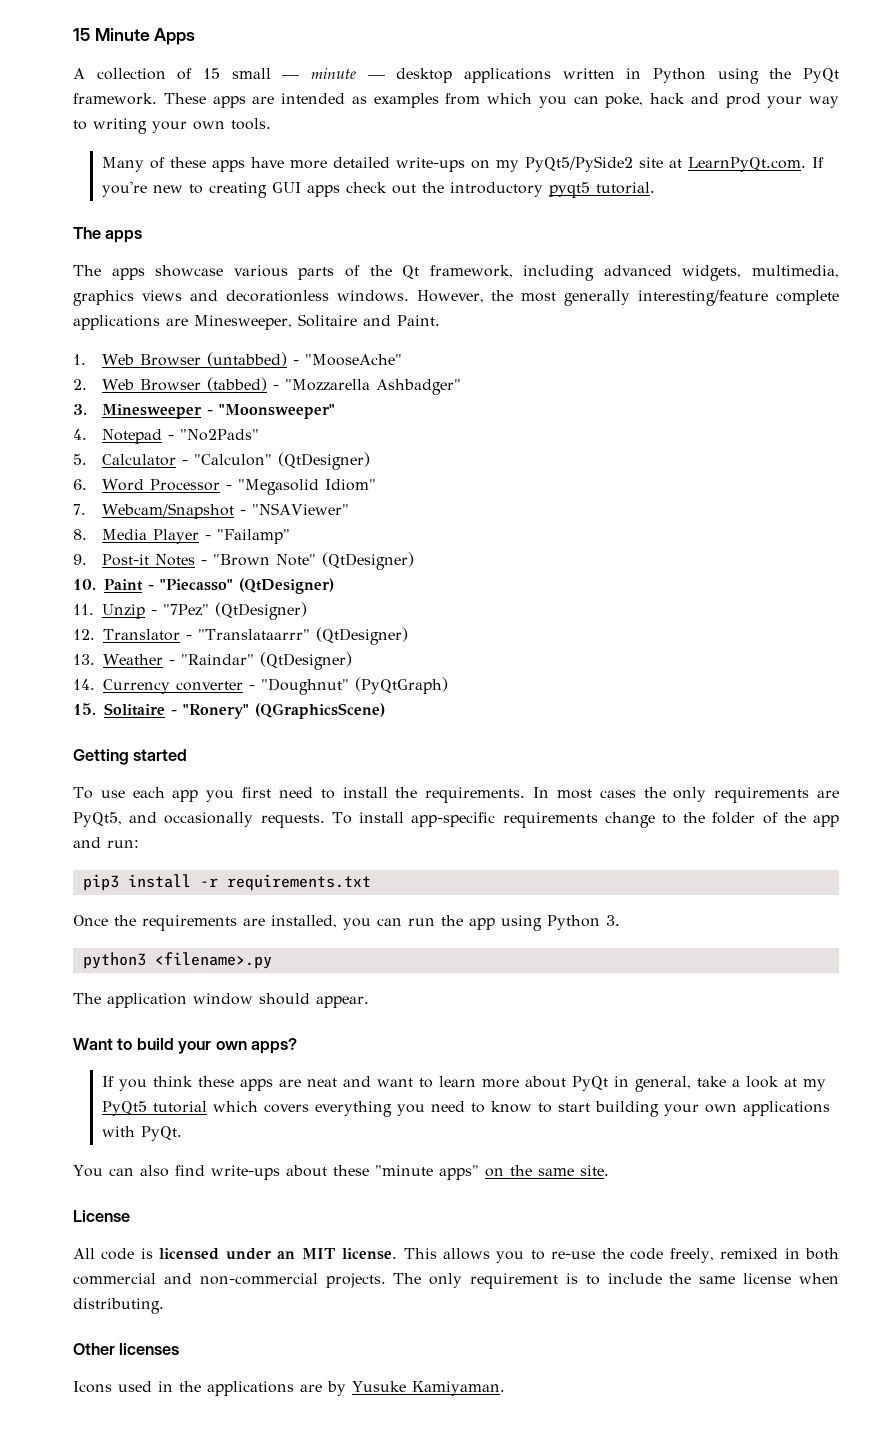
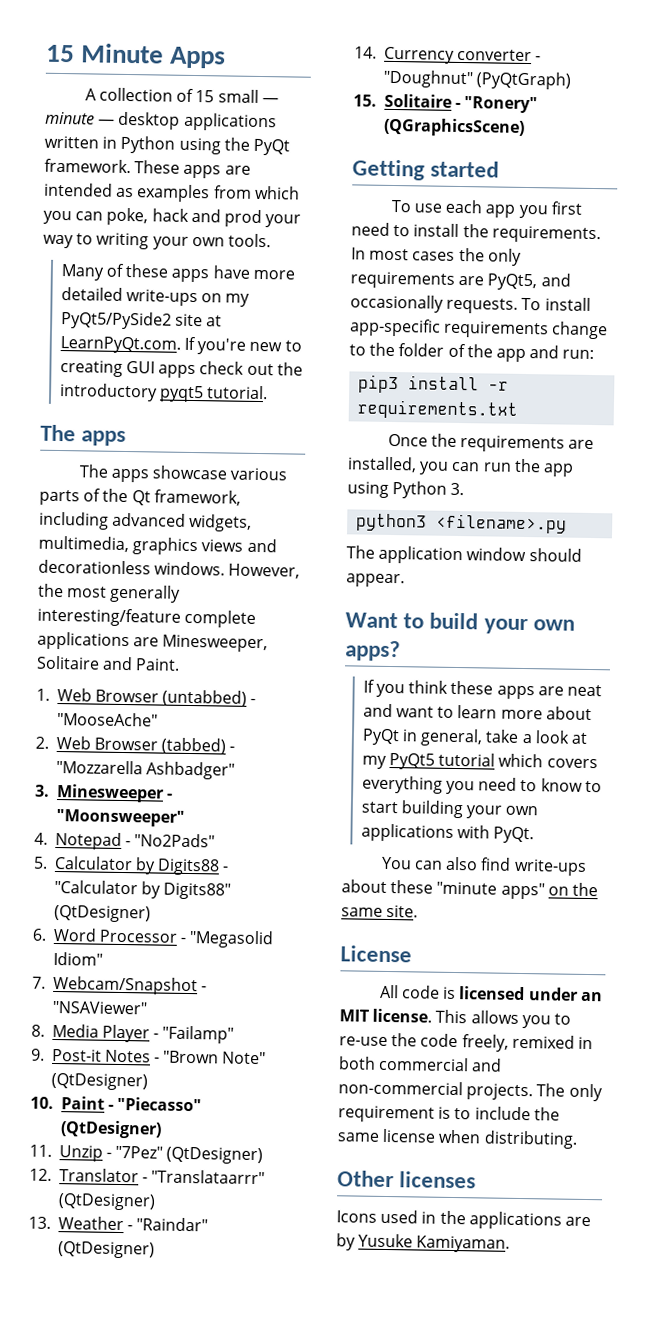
[181,454,272,466] - "Calculon" -> [134,857,229,876] [53,879,232,900] by Digits88 - "Calculator by Digits88"

